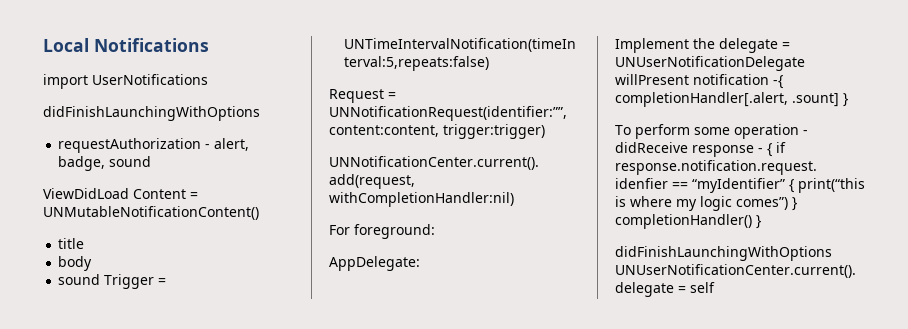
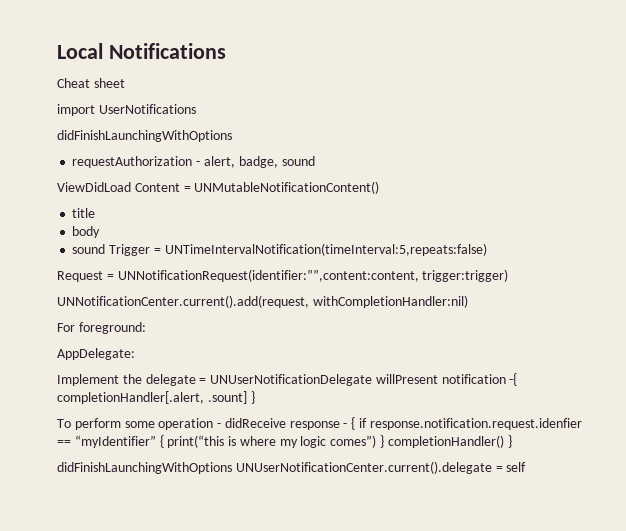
(209, 45) none -> [57,78,125,88] // Cheat sheet

